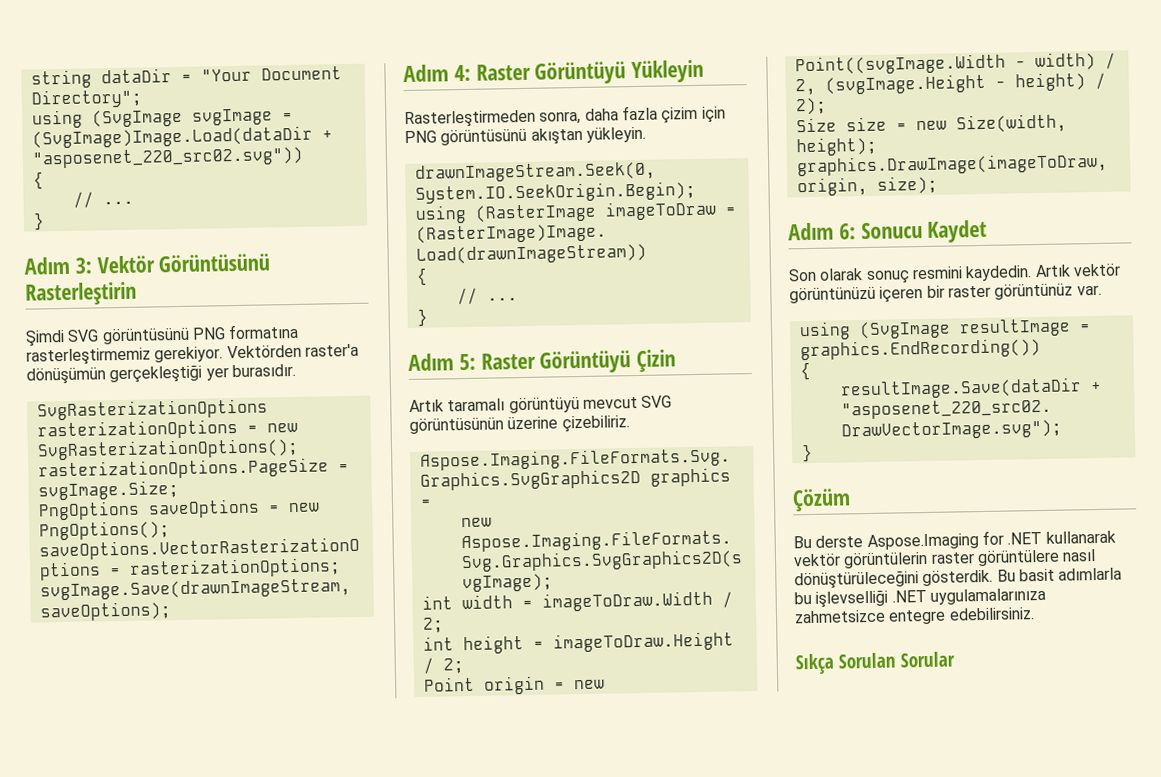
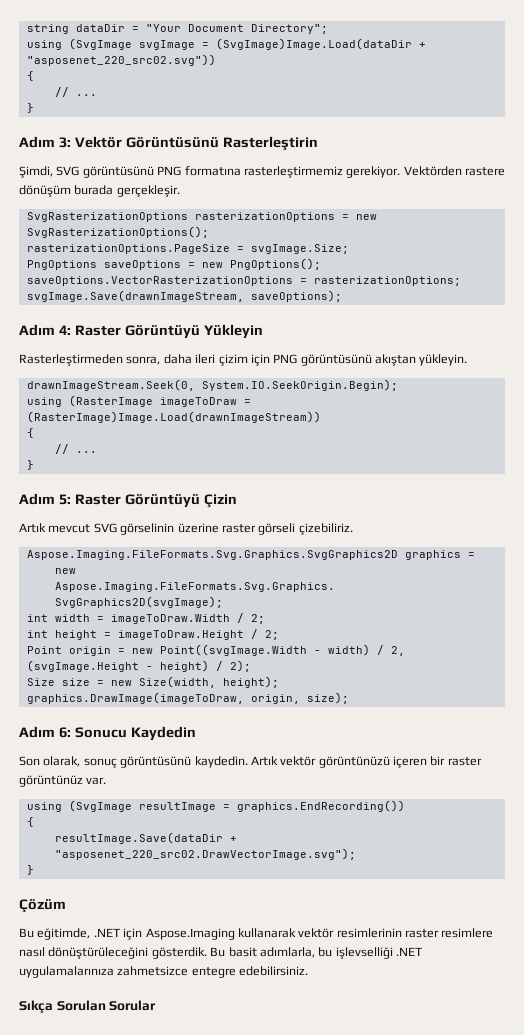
[25,330,65,347] Şimdi -> [19,166,53,178] Şimdi,
[304,343,359,357] [26,363,296,385] raster'a dönüşümün gerçekleştiği yer burasıdır. -> [465,167,505,176] [19,185,180,197] rastere dönüşüm burada gerçekleşir.
[621,105,658,121] fazla -> [195,354,216,364] ileri
[447,395,673,414] [409,416,559,434] taramalı görüntüyü mevcut SVG görüntüsünün üzerine -> [48,523,296,535] mevcut SVG görselinin üzerine raster görseli
[927,219,988,243] Kaydet -> [130,726,196,741] Kaydedin
[819,266,963,284] olarak sonuç resmini -> [43,756,192,768] olarak, sonuç görüntüsünü
[815,530,1116,551] [793,549,1060,569] derste Aspose.Imaging for .NET kullanarak vektör görüntülerin raster görüntülere -> [37,928,494,940] eğitimde, .NET için Aspose.Imaging kullanarak vektör resimlerinin raster resimlere
[1058,567,1123,581] adımlarla -> [259,947,315,958] adımlarla,

